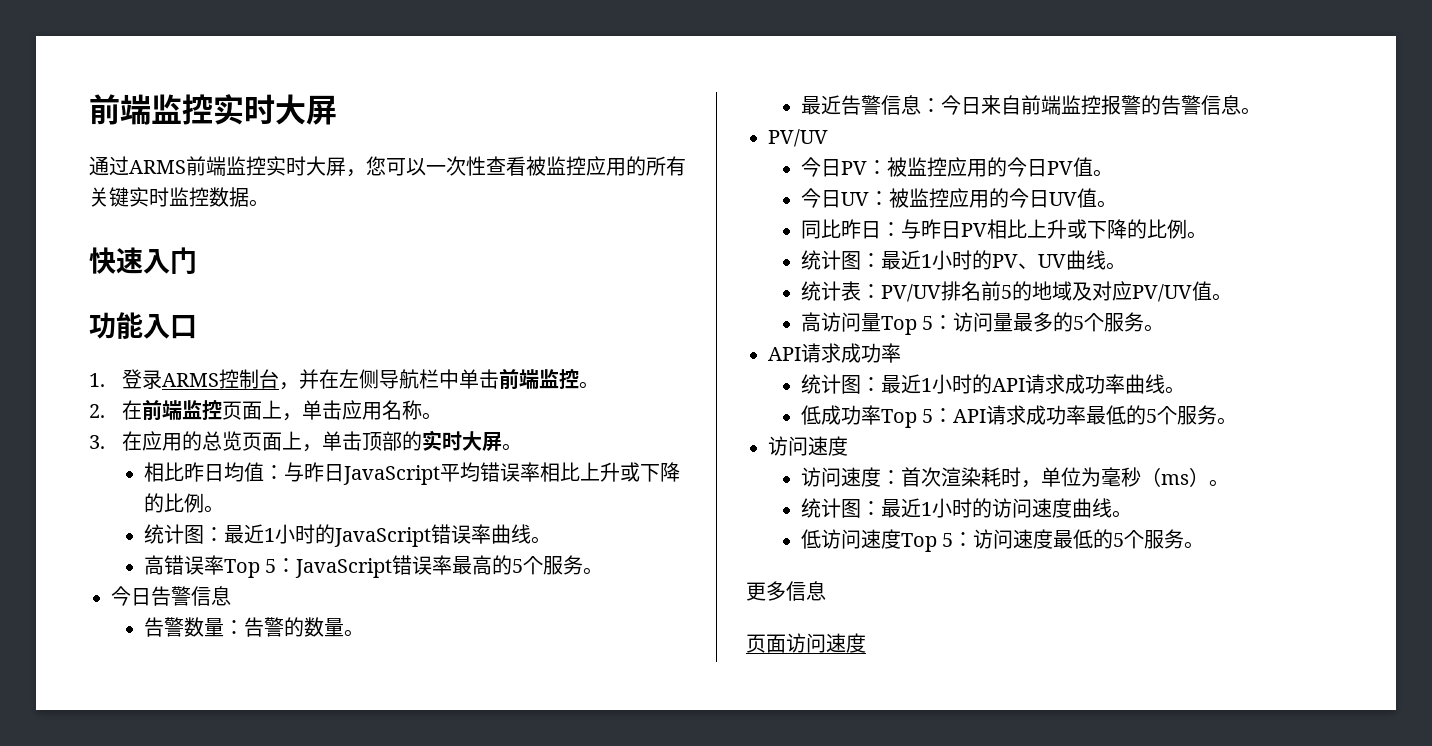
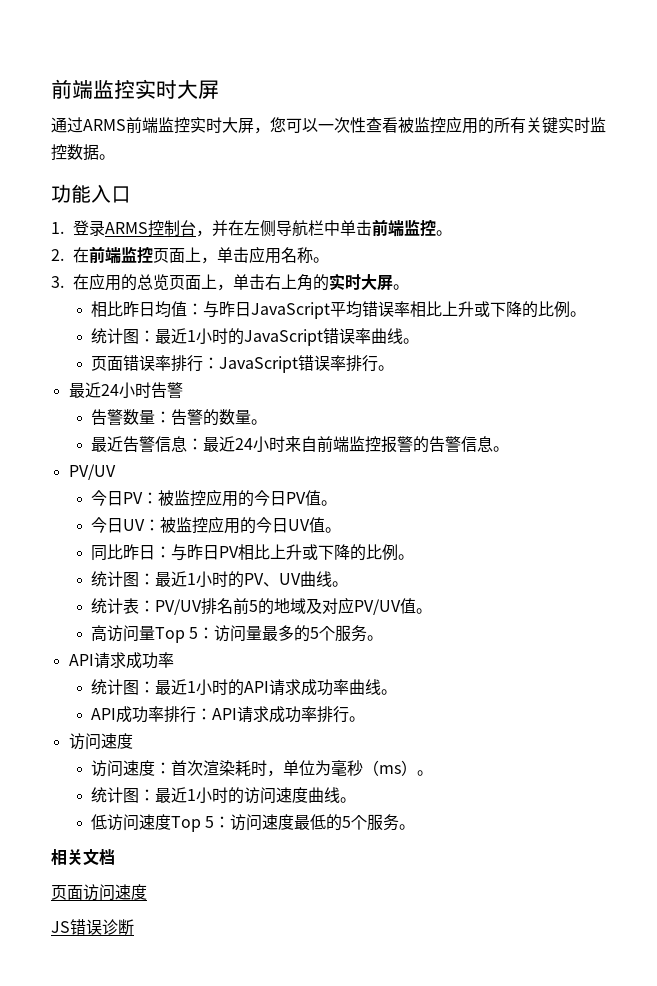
[89,247,197,274] // 快速入门 -> (115, 157) none
[361,431,402,451] 顶部 -> [265,274,314,291] 右上角
[143,555,604,578] [111,586,231,606] 高错误率Top 5：JavaScript错误率最高的5个服务。 // 今日告警信息 -> [91,355,395,373] [68,382,183,399] 页面错误率排行：JavaScript错误率排行。 // 最近24小时告警
[940,95,981,115] 今日 -> [203,436,286,453] 最近24小时
[800,405,1218,428] 低成功率Top 5：API请求成功率最低的5个服务 -> [91,706,350,723] API成功率排行：API请求成功率排行
[746,581,826,601] 更多信息 -> [51,848,115,866] 相关文档
(866, 643) none -> [51,919,134,935] // JS错误诊断

